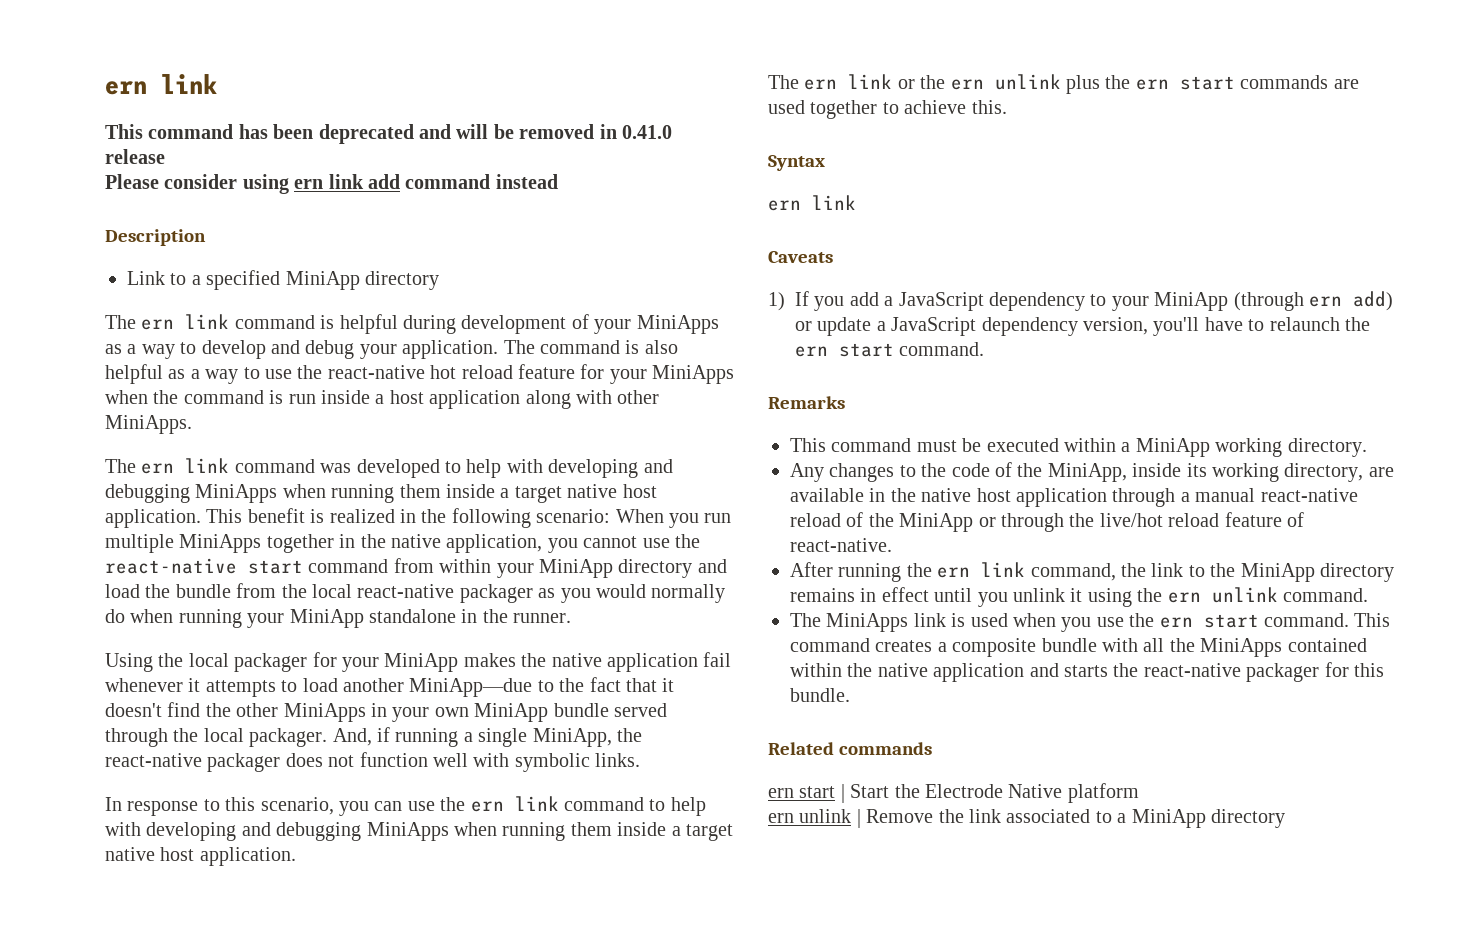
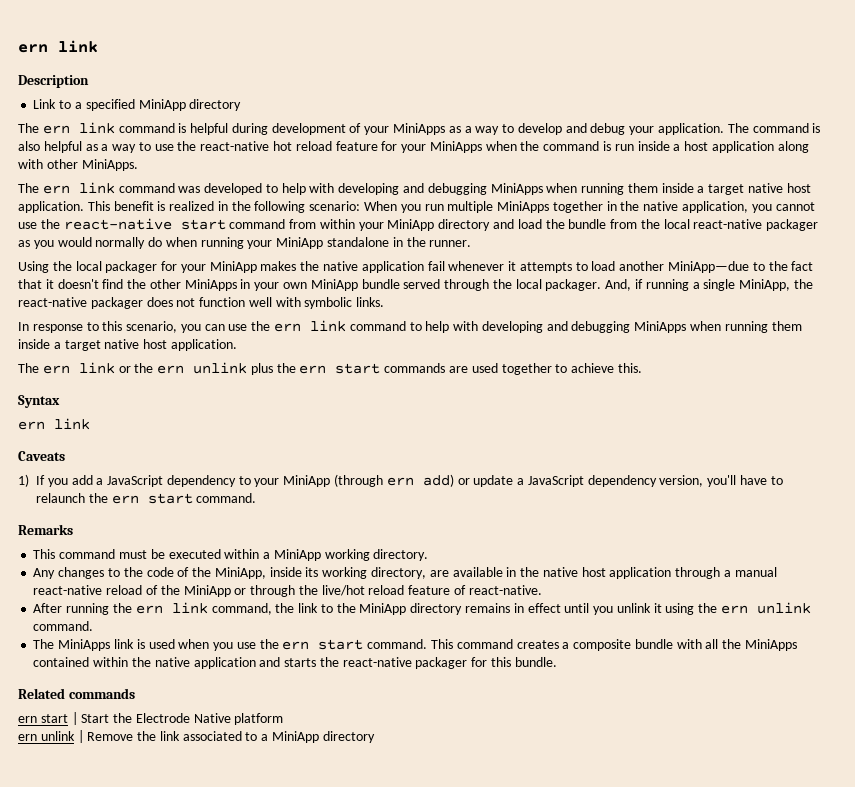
[105,74,217,95] [105,124,672,144] [105,149,165,164] [105,174,558,194] ern link // This command has been deprecated and will be removed in 0.41.0 release // Please consider using ern link add command instead -> [18,40,98,53] ern link

